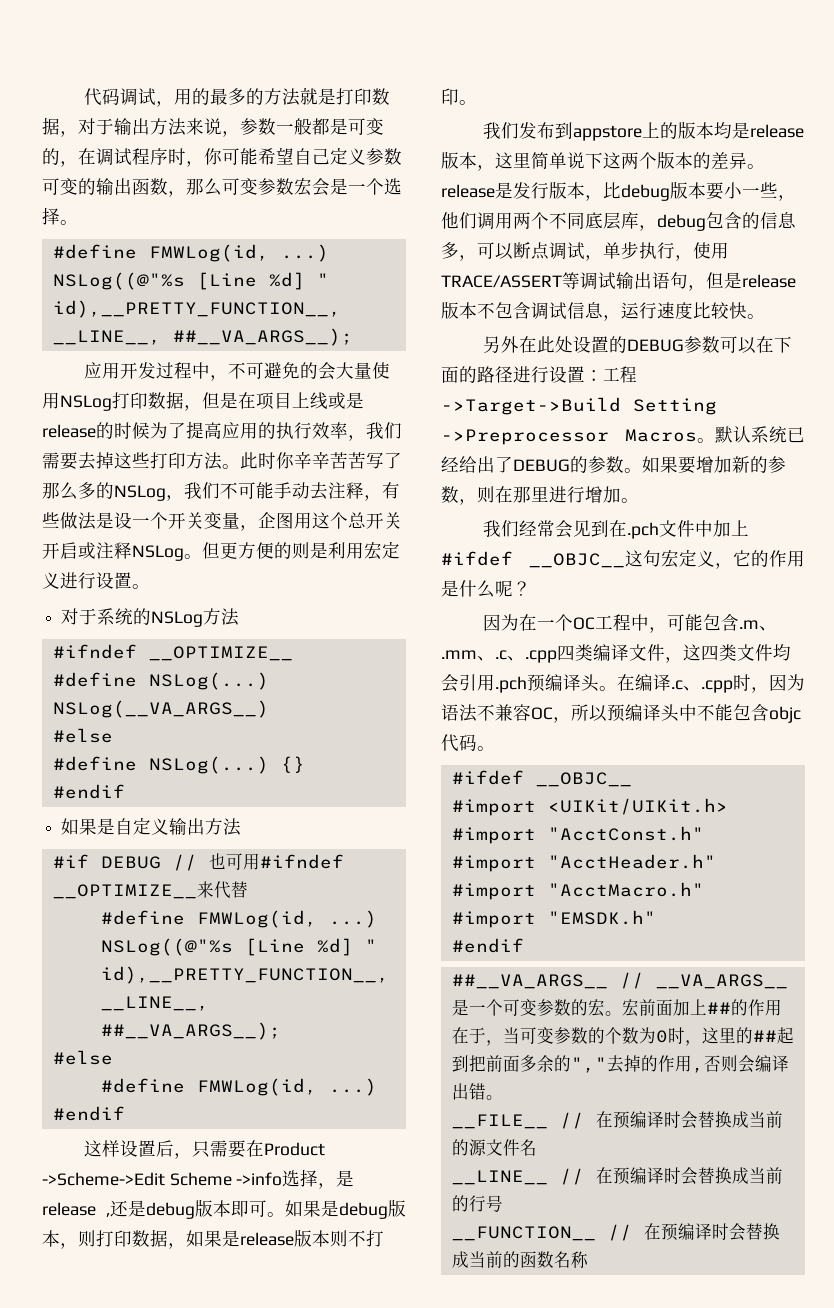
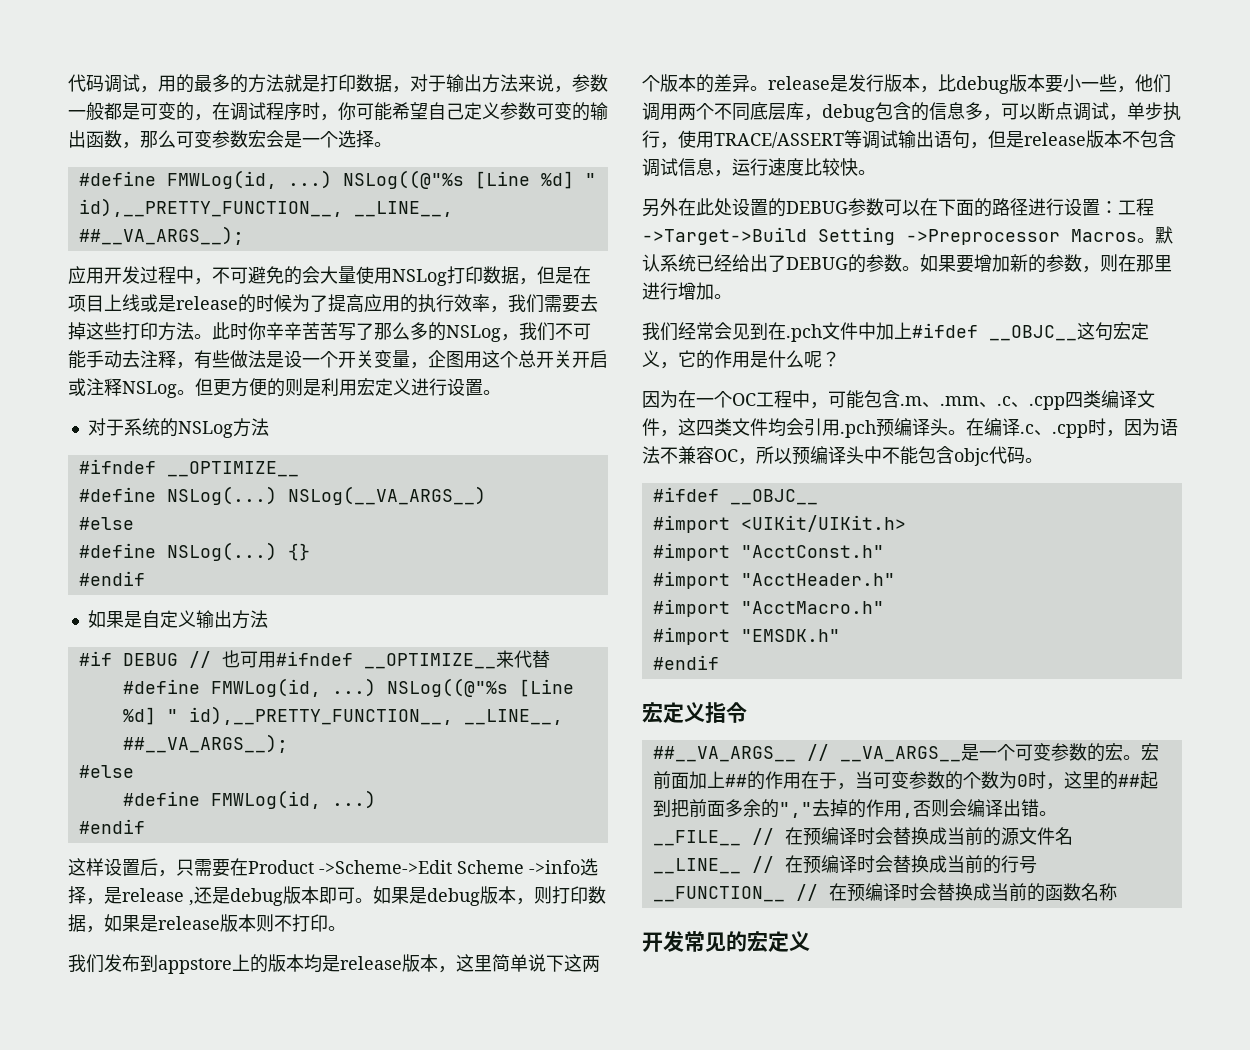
(524, 945) none -> [642,702,747,723] // 宏定义指令
(588, 1259) none -> [642,931,810,952] // 开发常见的宏定义

